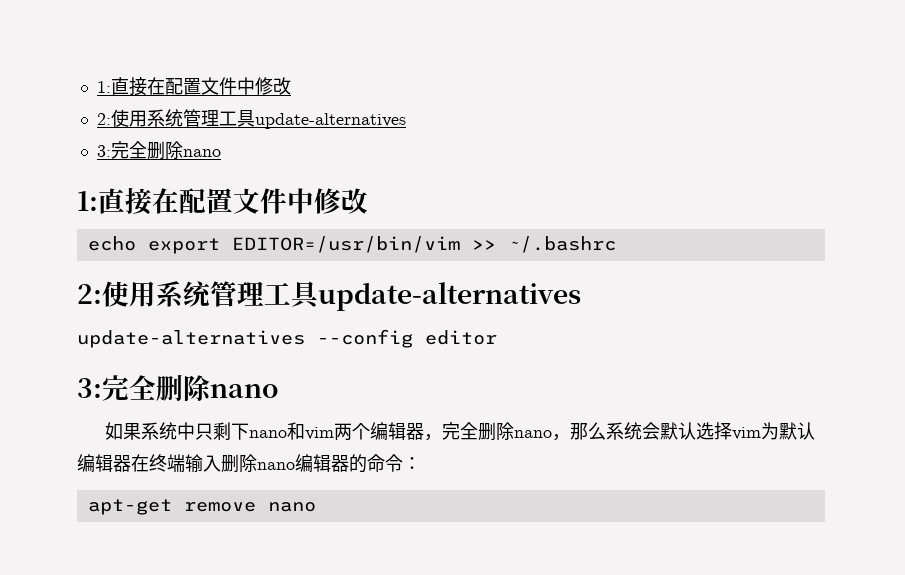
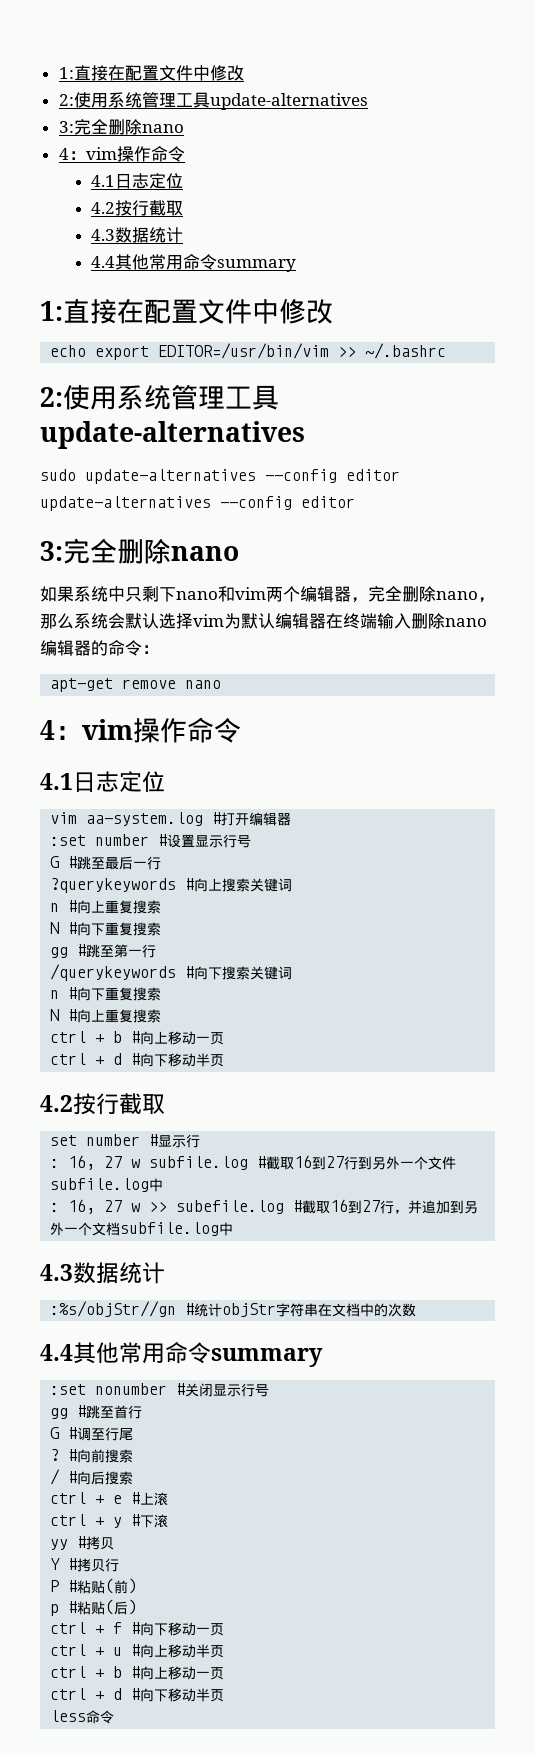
(221, 153) none -> [58,146,185,162] [91,173,184,189] [91,200,184,216] [91,227,184,243] [91,254,297,272] // 4：vim操作命令 // 4.1日志定位 // 4.2按行截取 // 4.3数据统计 // 4.4其他常用命令summary
(581, 296) none -> [40,469,400,484] sudo update-alternatives --config editor
(316, 507) none -> [40,717,241,743] [40,771,165,793] [50,812,292,826] [50,834,252,848] [50,856,162,870] [50,878,293,893] [50,900,162,914] [50,922,162,936] [50,944,157,958] [50,964,293,981] [50,987,162,1001] [50,1009,162,1023] [50,1031,225,1045] [50,1053,225,1067] [40,1093,165,1115] [50,1134,201,1148] [50,1155,457,1170] [50,1178,164,1192] [50,1199,479,1214] [50,1222,234,1236] [40,1262,165,1284] [50,1301,417,1317] [40,1342,323,1367] [50,1383,270,1397] [50,1405,143,1419] [50,1427,134,1441] [50,1449,134,1463] [50,1469,134,1485] [50,1492,169,1506] [50,1514,169,1528] [50,1536,115,1550] [50,1558,120,1572] [50,1578,138,1594] [50,1599,138,1616] [50,1622,225,1636] [50,1644,225,1658] [50,1666,225,1680] [50,1688,225,1702] [50,1710,115,1724] // 4：vim操作命令 // 4.1日志定位 // vim aa-system.log #打开编辑器 // :set number #设置显示行号 // G #跳至最后一行 // ?querykeywords #向上搜索关键词 // n #向上重复搜索 // N #向下重复搜索 // gg #跳至第一行 // /querykeywords #向下搜索关键词 // n #向下重复搜索 // N #向上重复搜索 // ctrl + b #向上移动一页 // ctrl + d #向下移动半页 // 4.2按行截取 // set number #显示行 // : 16, 27 w subfile.log #截取16到27行到另外一个文件subfile.log中 // : 16, 27 w >> subefile.log #截取16到27行，并追加到另外一个文档subfile.log中 // 4.3数据统计 // :%s/objStr//gn #统计objStr字符串在文档中的次数 // 4.4其他常用命令summary // :set nonumber #关闭显示行号 // gg #跳至首行 // G #调至行尾 // ? #向前搜索 // / #向后搜索 // ctrl + e #上滚 // ctrl + y #下滚 // yy #拷贝 // Y #拷贝行 // P #粘贴(前) // p #粘贴(后) // ctrl + f #向下移动一页 // ctrl + u #向上移动半页 // ctrl + b #向上移动一页 // ctrl + d #向下移动半页 // less命令

